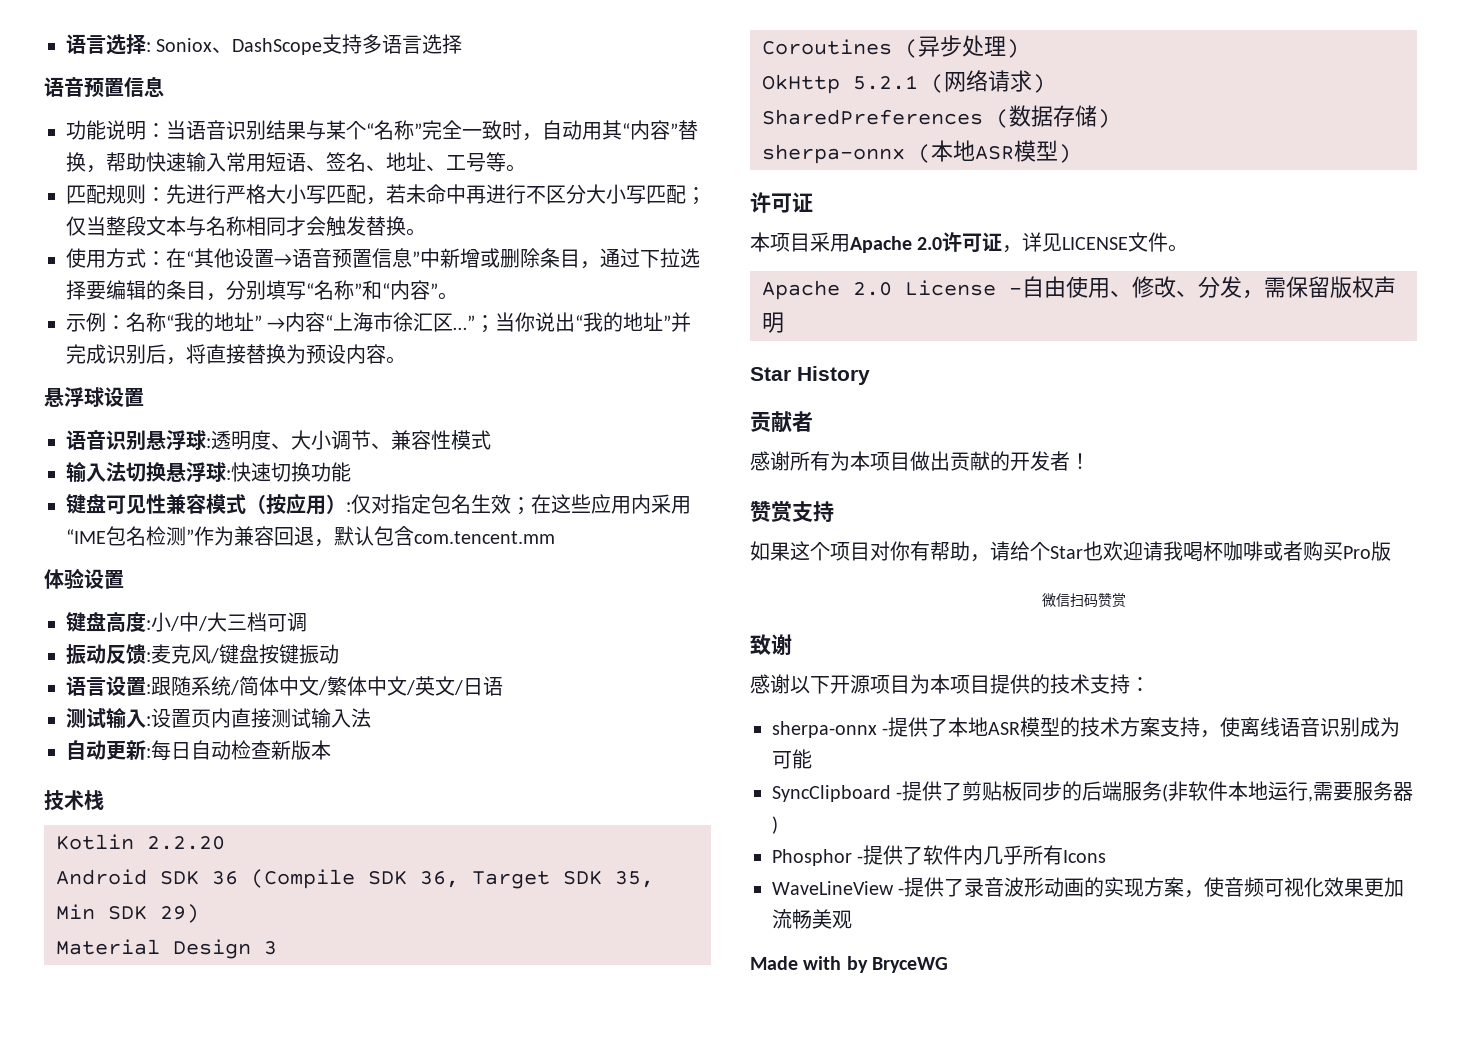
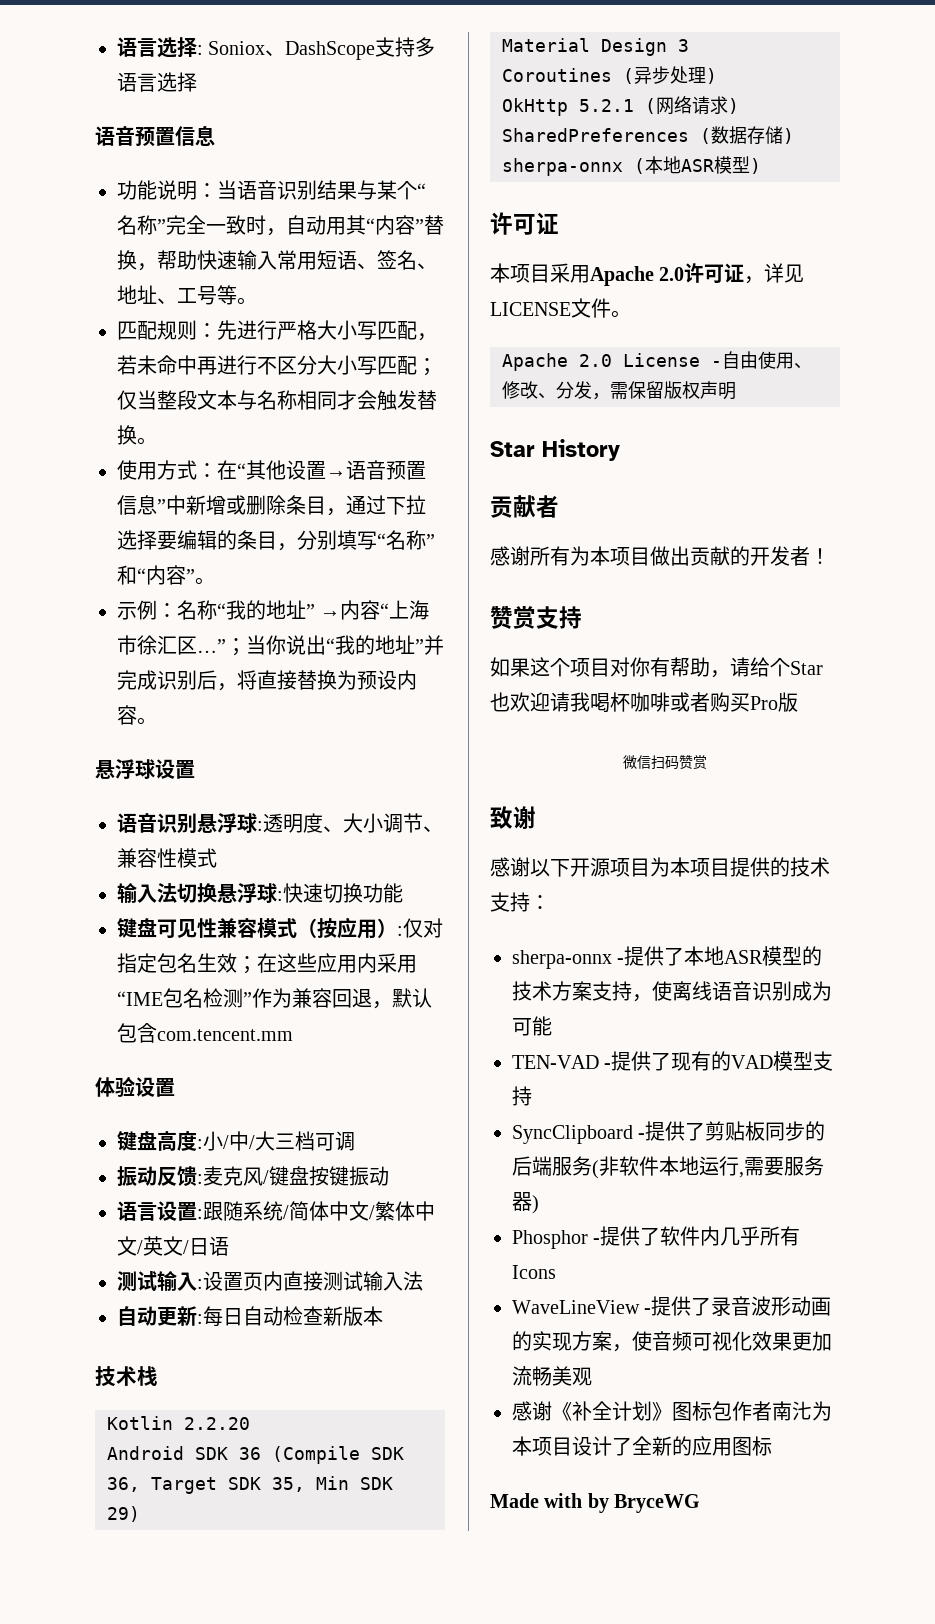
(812, 759) none -> [512,1051,834,1071] [512,1086,532,1106] // TEN-VAD -提供了现有的VAD模型支持
(852, 919) none -> [512,1401,832,1421] [512,1436,772,1456] // 感谢《补全计划》图标包作者南㲺为本项目设计了全新的应用图标

